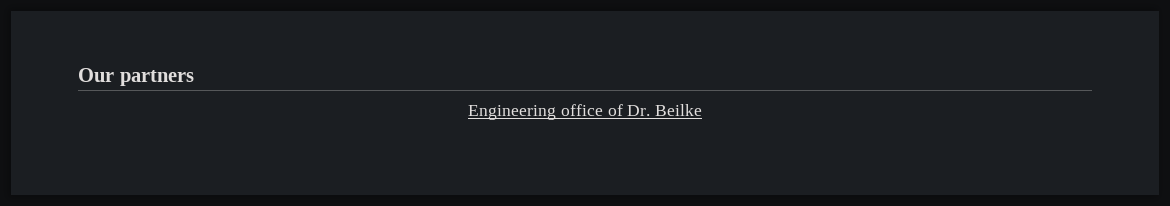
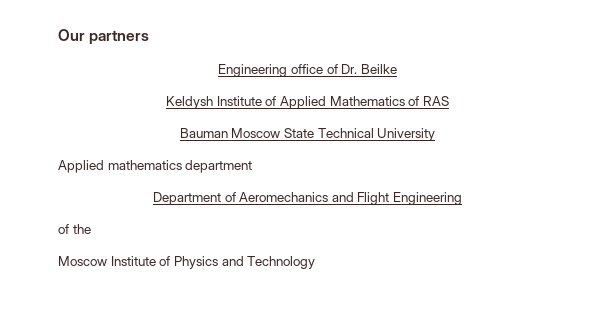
(702, 110) none -> [166,96,449,109] [179,128,436,141] [58,160,253,173] [152,192,463,205] [58,224,91,234] [58,256,316,269] // Keldysh Institute of Applied Mathematics of RAS // Bauman Moscow State Technical University // Applied mathematics department // Department of Aeromechanics and Flight Engineering // of the // Moscow Institute of Physics and Technology

